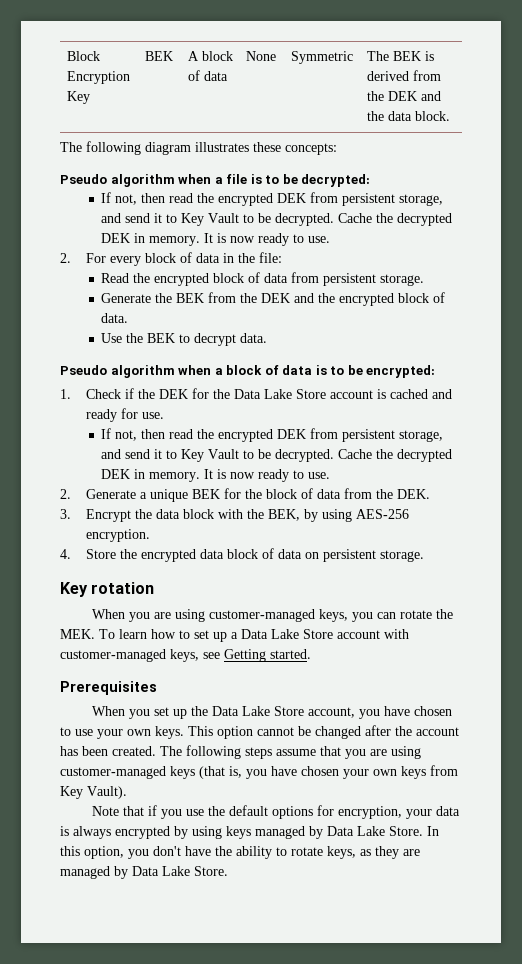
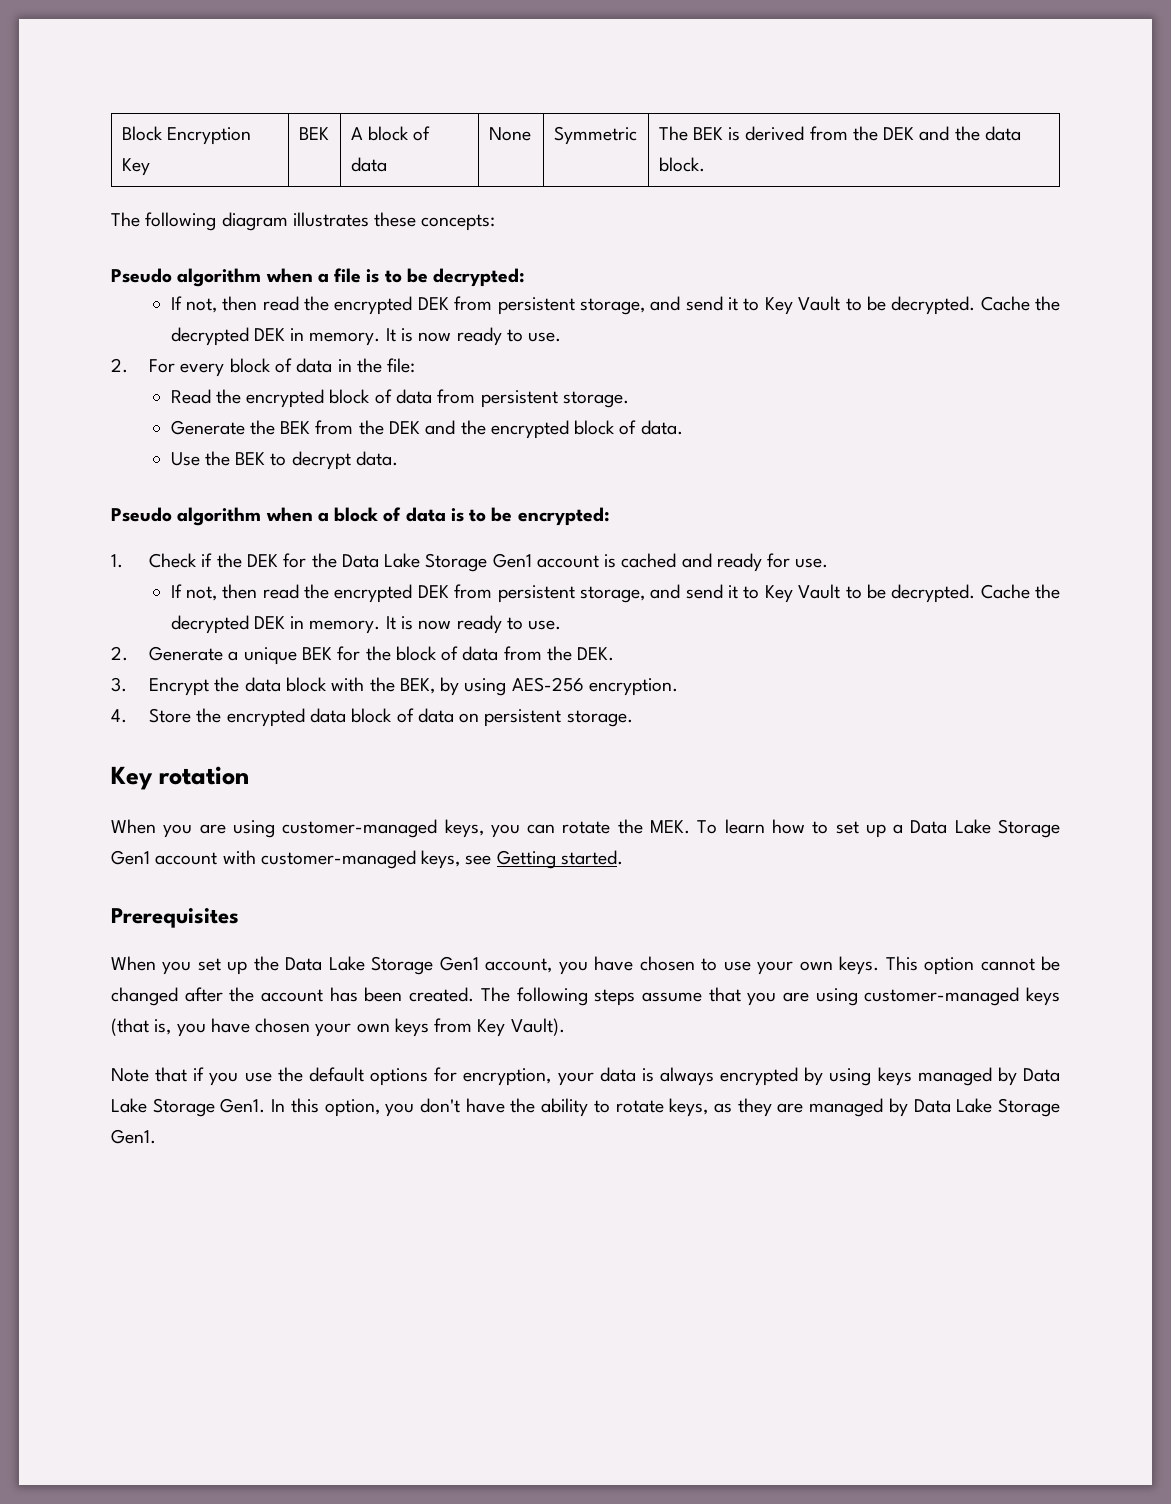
[296,389,327,399] Store -> [425,553,532,572] Storage Gen1
[303,629,333,639] Store -> [997,819,1060,838] [111,850,150,865] Storage Gen1
[274,706,305,716] Store -> [371,956,479,975] Storage Gen1
[389,826,423,836] Store. -> [152,1098,266,1117] Storage Gen1.
[194,866,228,876] Store. -> [997,1098,1060,1117] [111,1129,156,1144] Storage Gen1.

